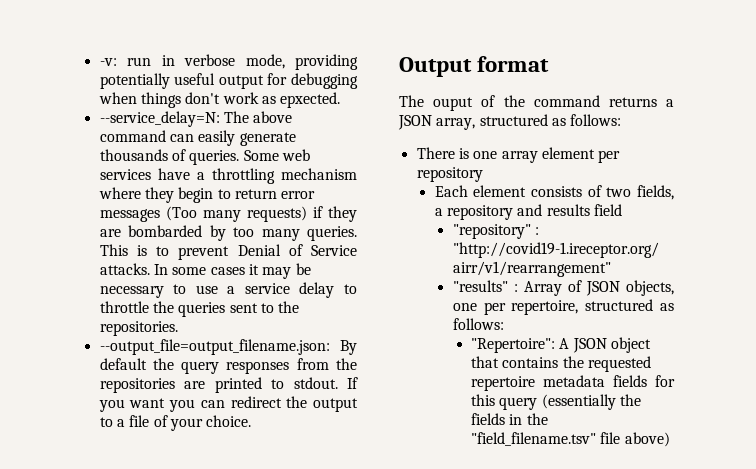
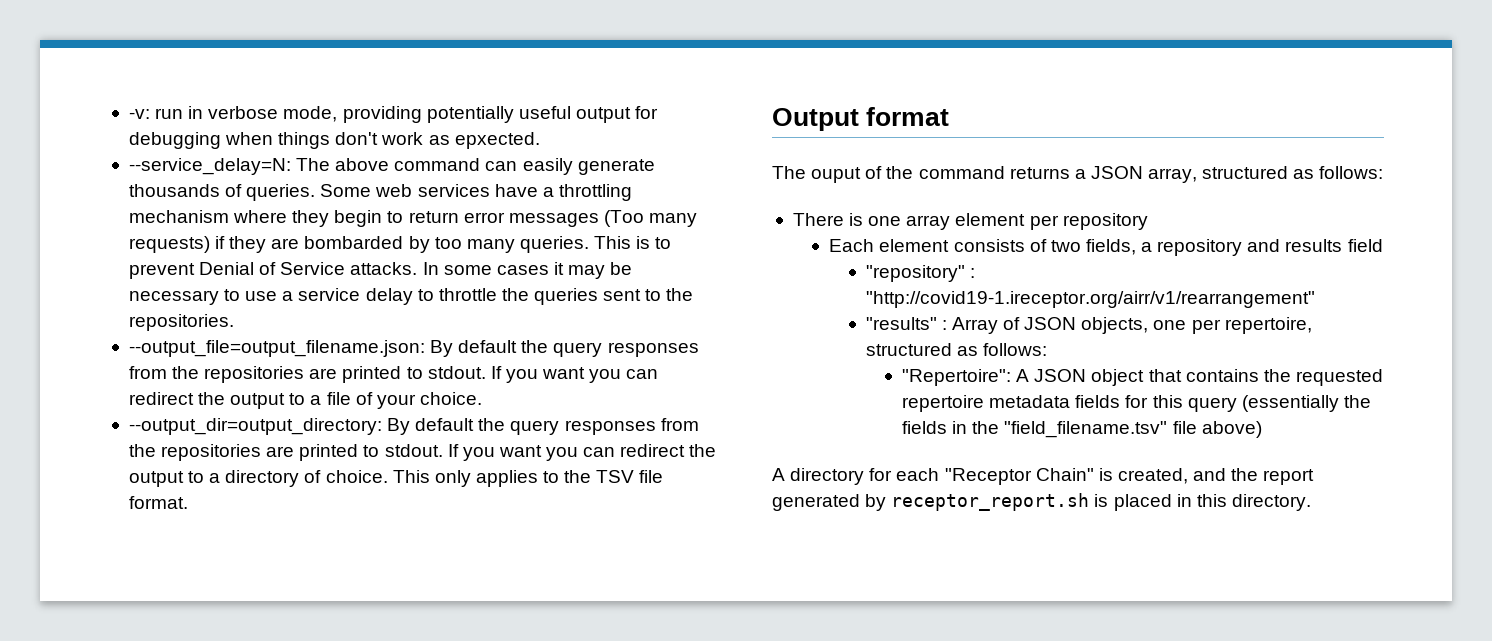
(252, 421) none -> [128,418,699,435] [128,444,717,461] [128,470,664,487] [128,496,188,509] // --output_dir=output_directory: By default the query responses from the repositories are printed to stdout. If you want you can redirect the output to a directory of choice. This only applies to the TSV file format.
(670, 439) none -> [772,468,1315,485] [772,493,1311,511] // A directory for each "Receptor Chain" is created, and the report generated by receptor_report.sh is placed in this directory.

